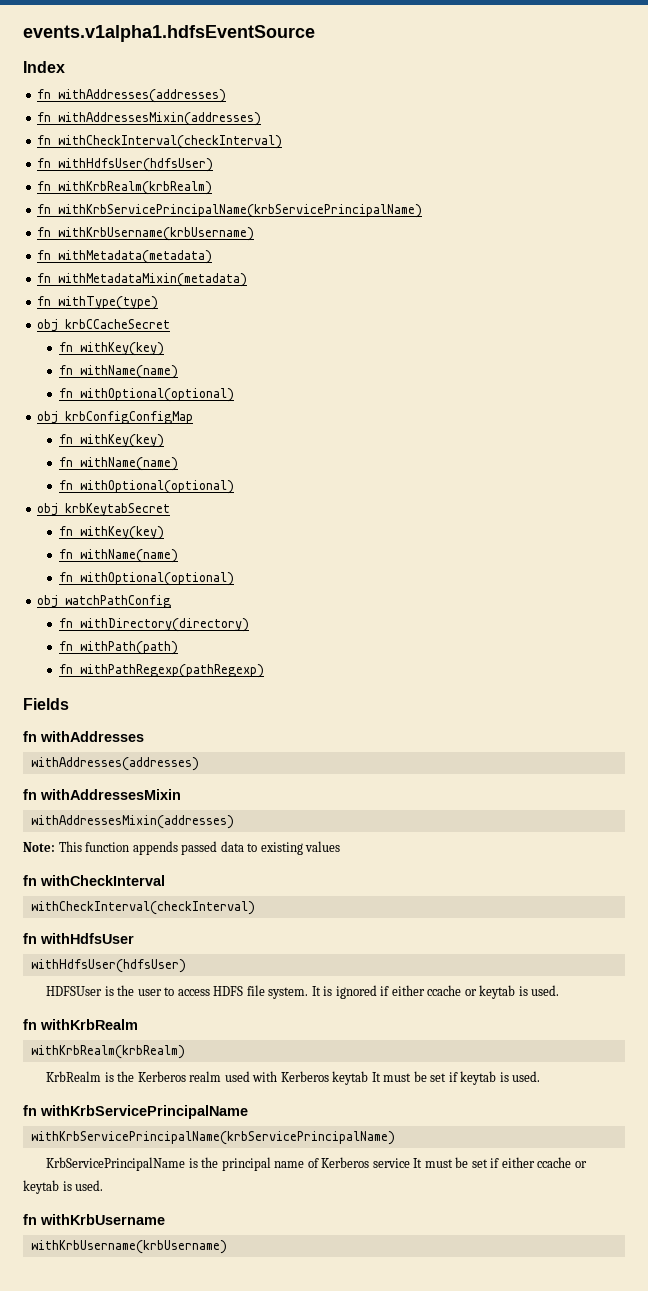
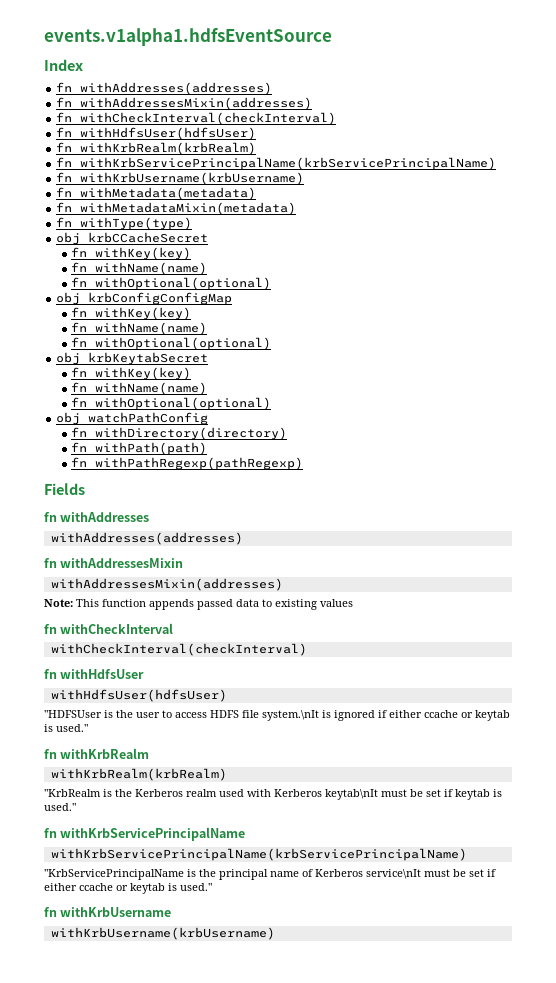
[46,986,103,996] HDFSUser -> [44,710,102,718] "HDFSUser
[268,986,321,999] system. It -> [262,710,319,721] system.\nIt
[531,985,560,996] used. -> [56,724,88,732] used."
[46,1071,102,1082] KrbRealm -> [44,789,101,797] "KrbRealm
[332,1071,381,1085] keytab It -> [325,789,378,800] keytab\nIt
[512,1071,541,1082] used. -> [44,803,76,811] used."
[46,1157,186,1171] KrbServicePrincipalName -> [44,869,184,880] "KrbServicePrincipalName
[372,1158,423,1168] service It -> [366,869,421,879] service\nIt
[75,1180,104,1191] used. -> [180,883,212,891] used."

